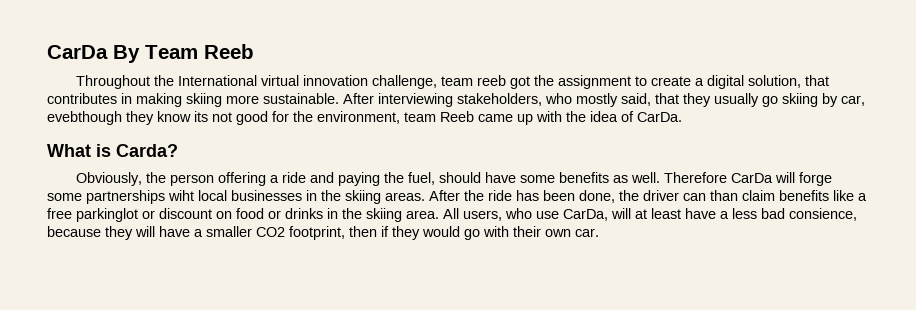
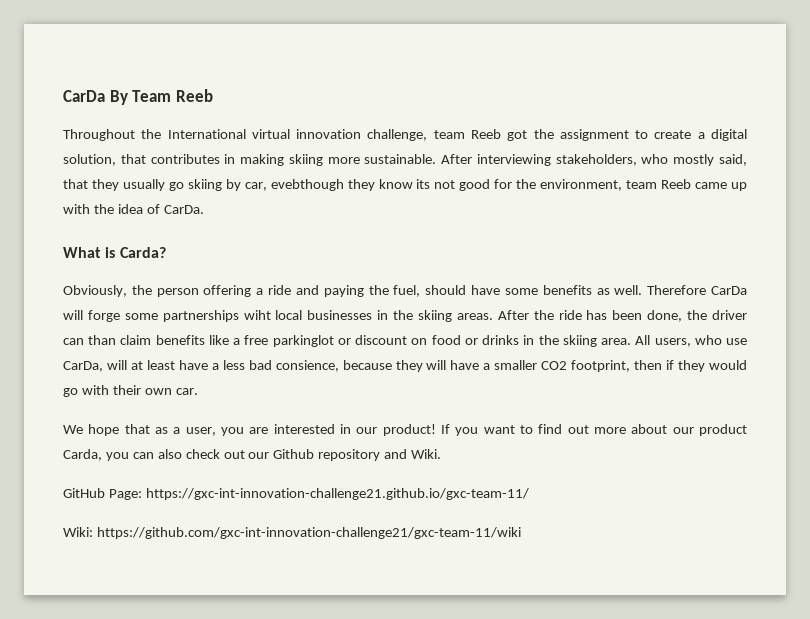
[477,75,507,86] reeb -> [470,129,501,139] Reeb
(599, 232) none -> [63,424,747,436] [63,449,442,461] [63,488,529,500] [63,527,521,539] // We hope that as a user, you are interested in our product! If you want to find out more about our product Carda, you can also check out our Github repository and Wiki. // GitHub Page: https://gxc-int-innovation-challenge21.github.io/gxc-team-11/ // Wiki: https://github.com/gxc-int-innovation-challenge21/gxc-team-11/wiki

